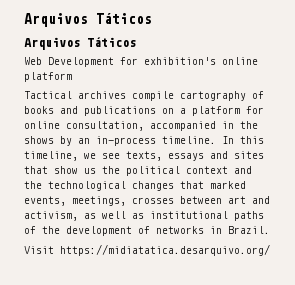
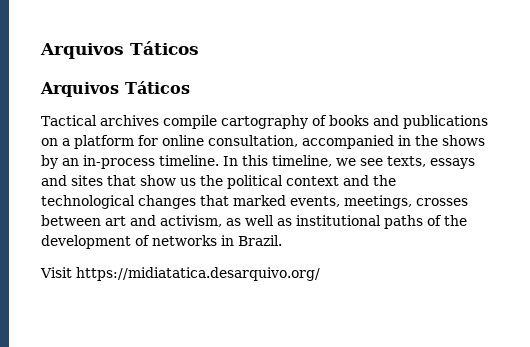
[24,57,258,67] [24,72,72,82] // Web Development for exhibition's online platform -> (190, 87) none

